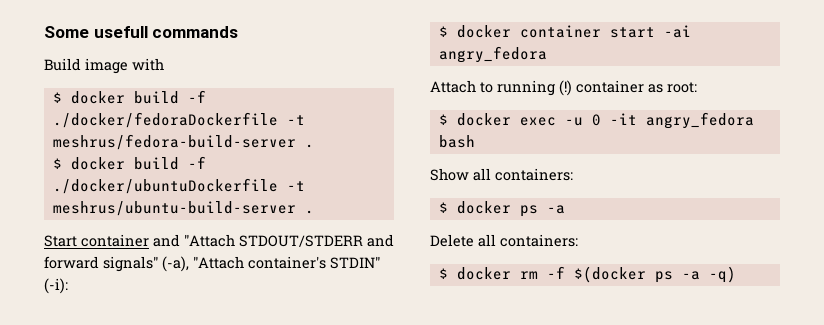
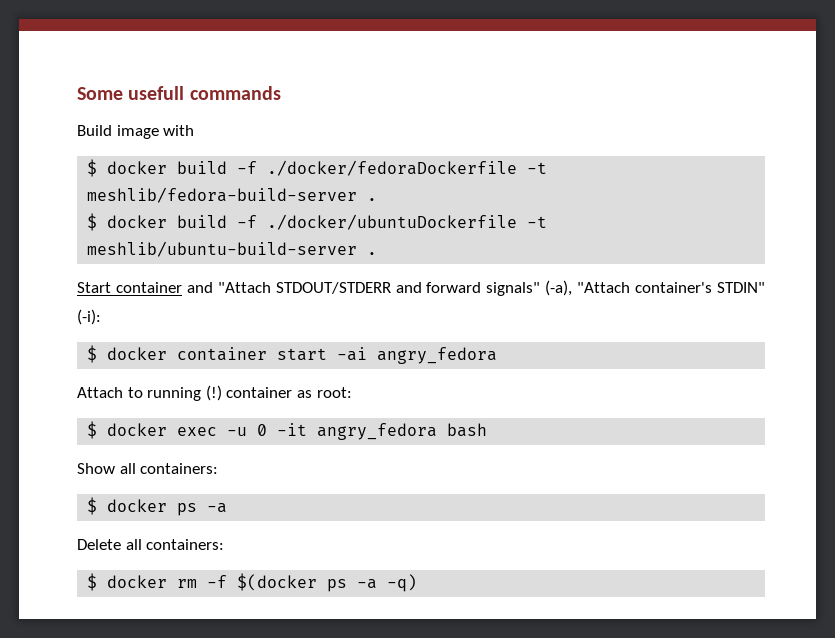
[52,134,296,150] meshrus/fedora-build-server -> [87,187,358,203] meshlib/fedora-build-server
[52,201,296,216] meshrus/ubuntu-build-server -> [87,241,358,257] meshlib/ubuntu-build-server

